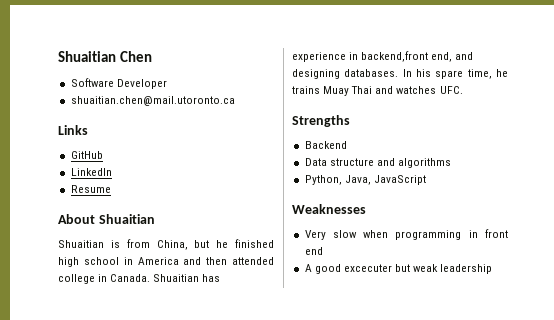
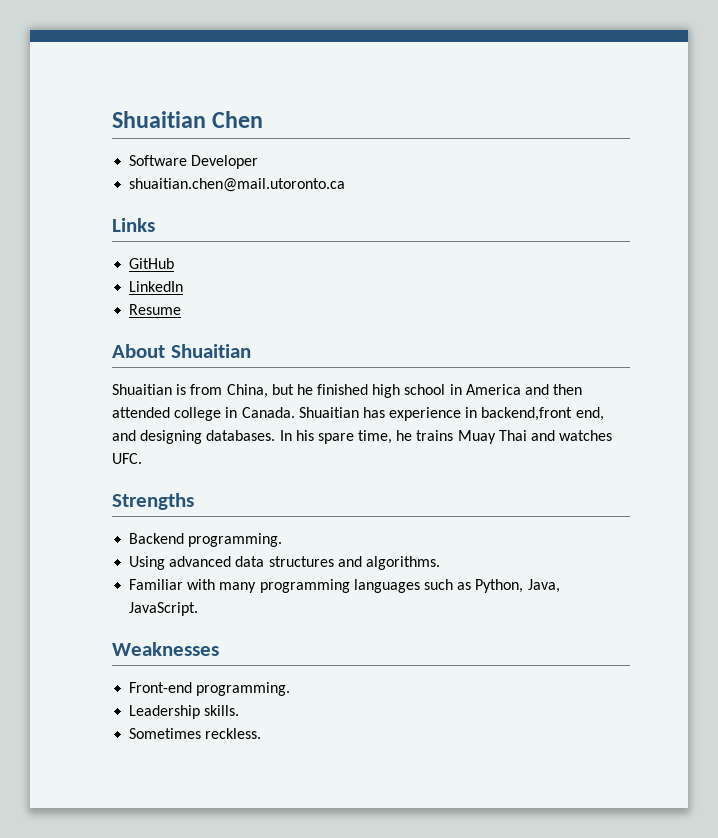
[304,158,451,168] // Data structure and algorithms // -> [188,533,283,547] [129,556,440,570] [129,579,472,593] programming. // Using advanced data structures and algorithms. // Familiar with many programming languages such as
[373,175,426,185] JavaScript -> [129,602,199,616] JavaScript.
[304,229,508,240] [304,247,323,255] [304,264,493,274] Very slow when programming in front end // A good excecuter but weak leadership -> [129,682,291,696] [129,705,240,719] [129,728,262,739] Front-end programming. // Leadership skills. // Sometimes reckless.

